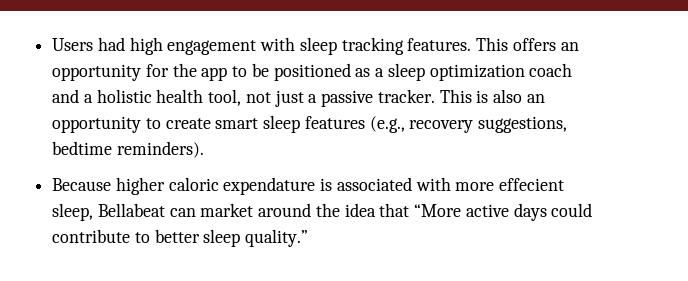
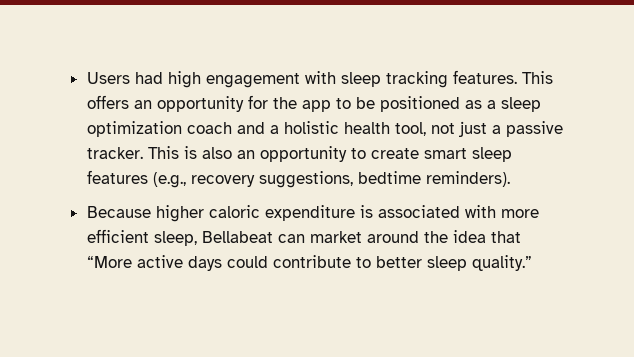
[223,177,316,195] expendature -> [264,205,355,221] expenditure
[499,178,565,191] effecient -> [86,229,149,243] efficient

